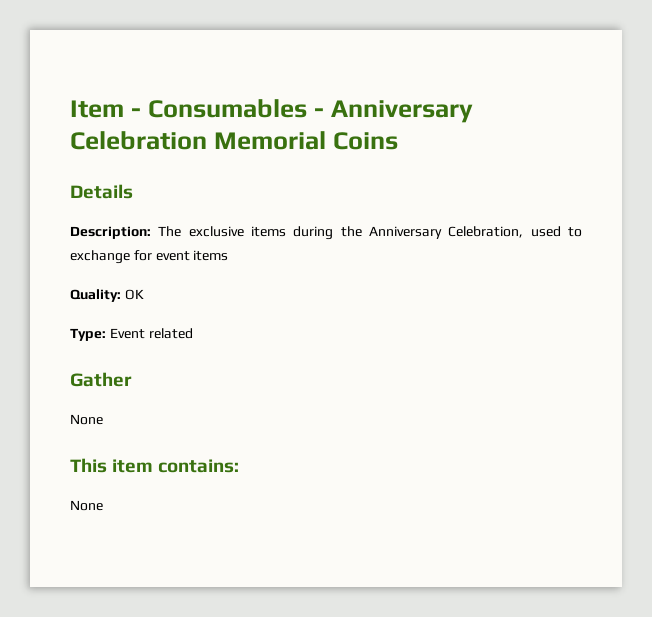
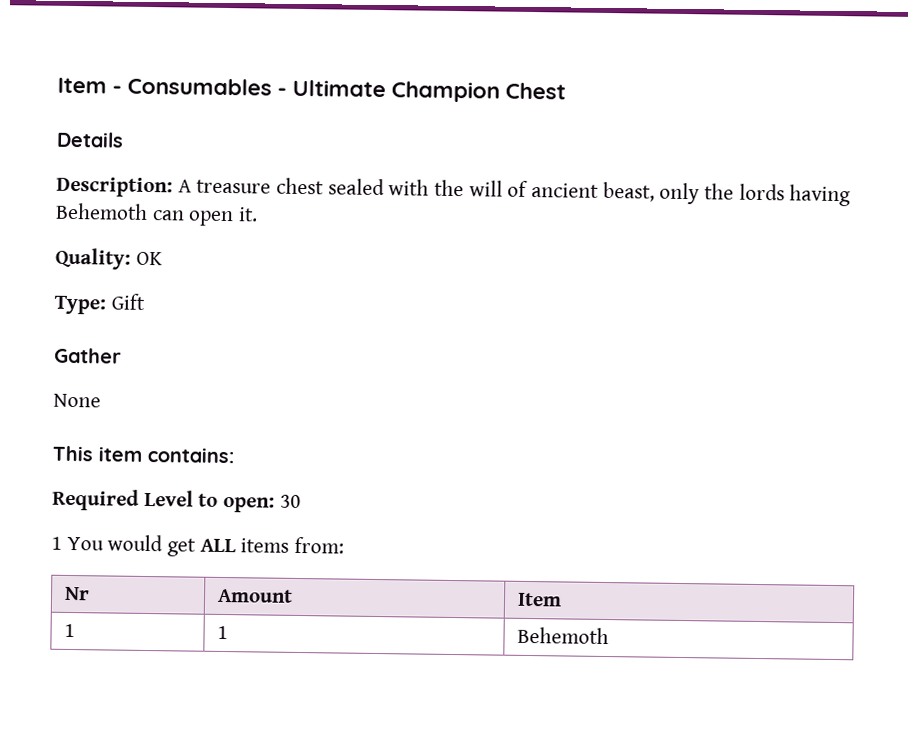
[330,100,473,123] [70,131,398,150] [70,184,133,199] [70,226,582,240] [70,250,229,264] Anniversary Celebration Memorial Coins // Details // Description: The exclusive items during the Anniversary Celebration, used to exchange for event items -> [292,79,567,103] [56,131,124,148] [56,176,852,207] [55,202,259,227] Ultimate Champion Chest // Details // Description: A treasure chest sealed with the will of ancient beast, only the lords having Behemoth can open it.
[109,328,193,339] Event related -> [110,293,145,310] Gift
[70,500,103,511] // None -> [52,488,301,513] [51,534,345,557] [63,586,90,601] [216,588,293,603] [516,592,562,607] [63,623,75,638] [216,625,228,640] [516,626,609,645] // Required Level to open: 30 // 1 You would get ALL items from: // Nr | Amount | Item // 1 | 1 | Behemoth

